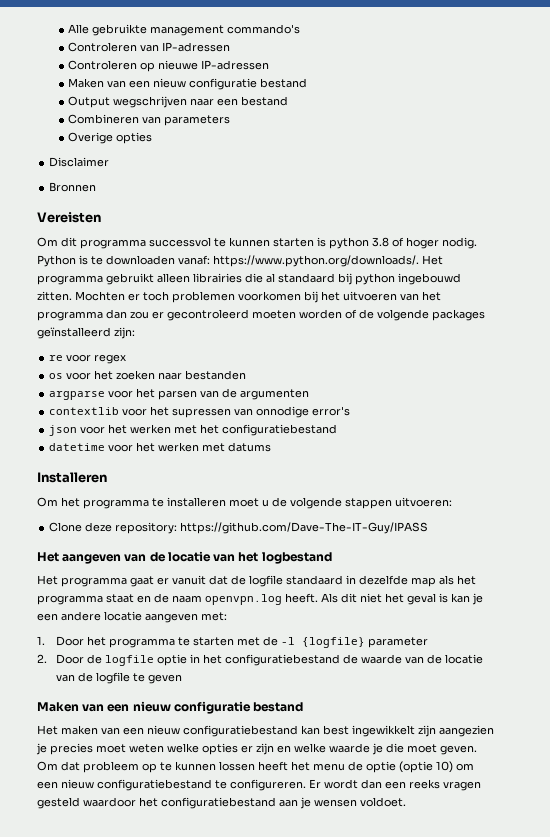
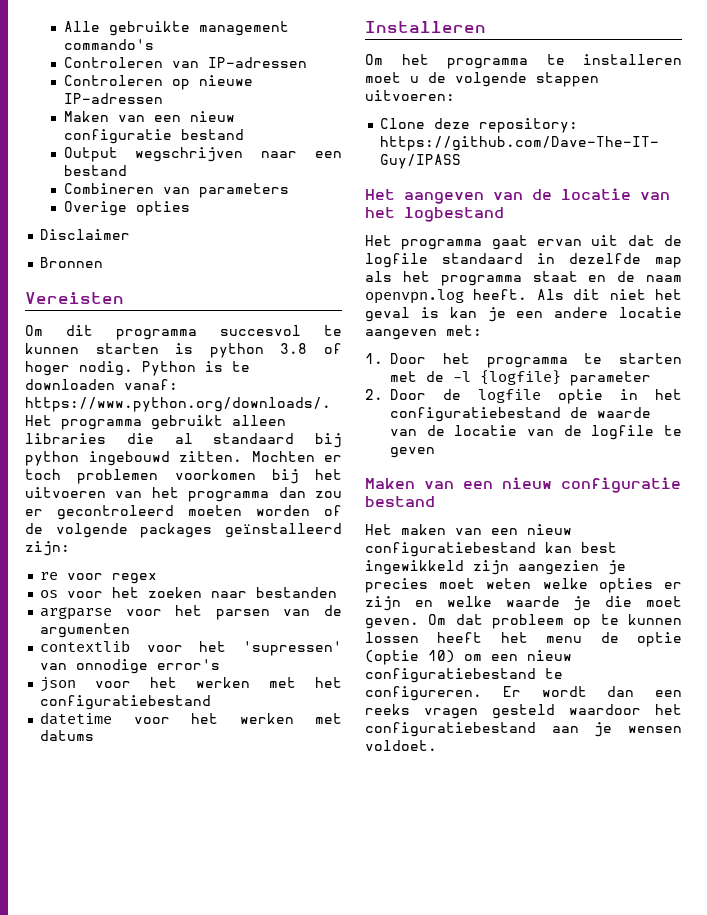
[149,237,211,247] successvol -> [220,325,301,336] succesvol
[193,273,242,283] librairies -> [25,433,106,444] libraries
[172,408,232,418] supressen -> [243,641,342,656] 'supressen'
[157,575,206,585] er vanuit -> [537,235,619,246] ervan uit
[352,725,415,737] ingewikkelt -> [365,560,464,575] ingewikkeld

